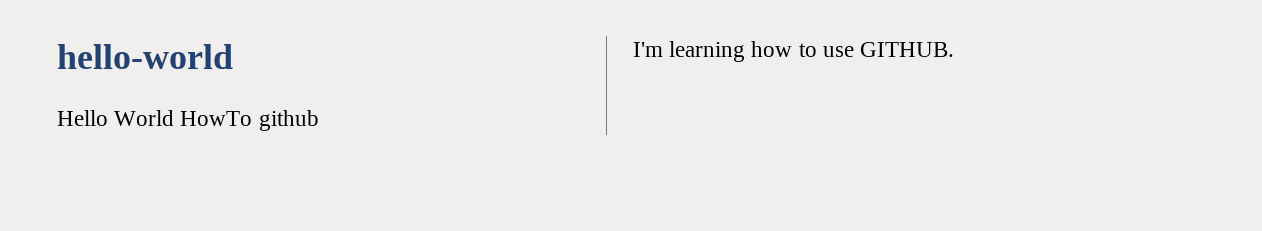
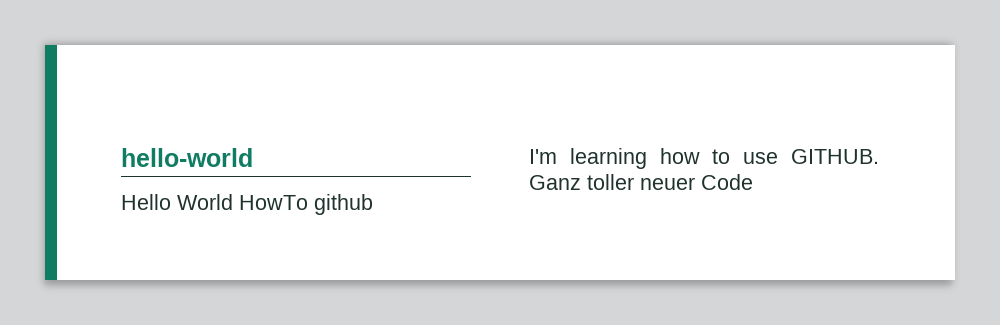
(955, 49) none -> [529,174,753,190] Ganz toller neuer Code

